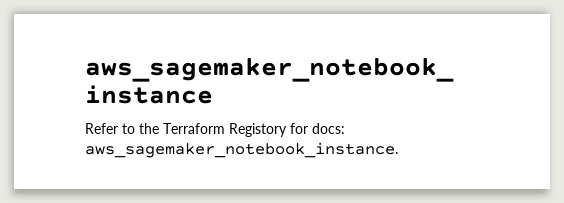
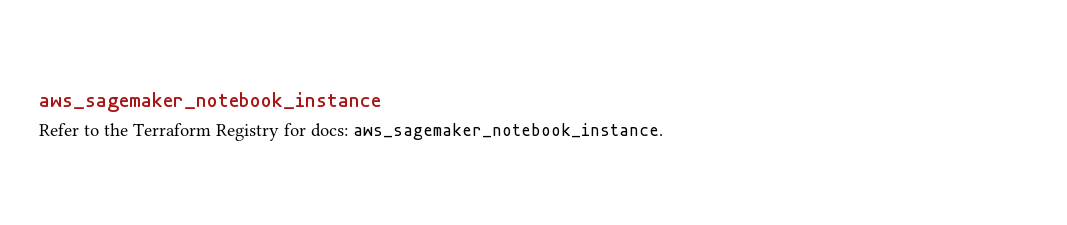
[229,123,287,137] Registory -> [216,124,279,141] Registry

